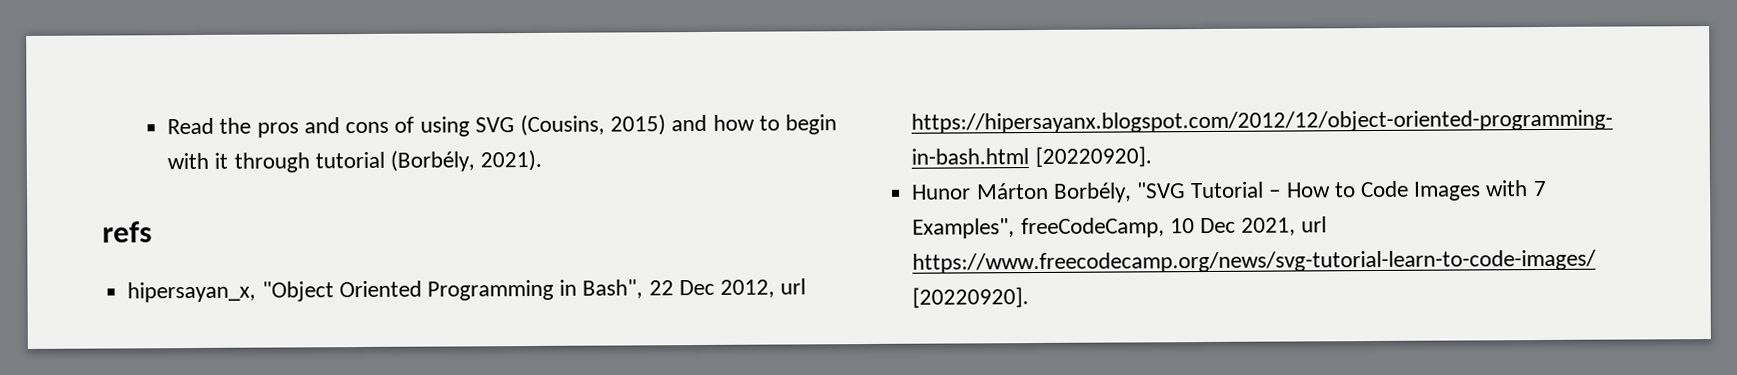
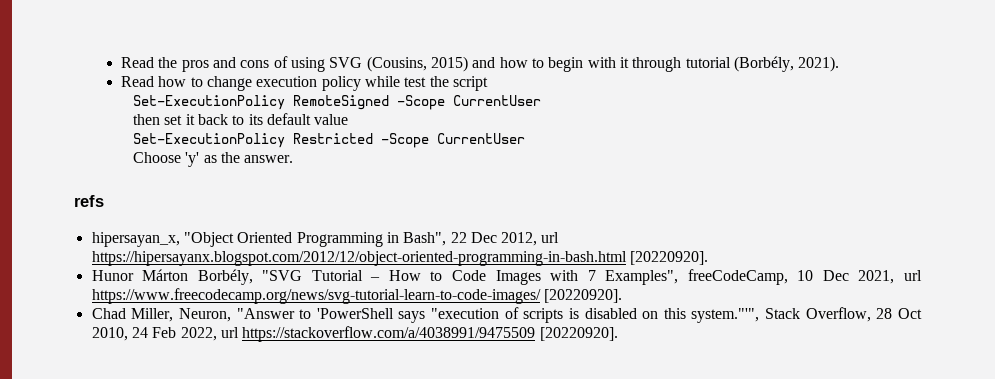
(543, 160) none -> [121,76,488,91] [132,95,541,110] [132,113,349,125] [132,133,525,148] [132,152,294,167] // Read how to change execution policy while test the script // Set-ExecutionPolicy RemoteSigned -Scope CurrentUser // then set it back to its default value // Set-ExecutionPolicy Restricted -Scope CurrentUser // Choose 'y' as the answer.
(1030, 297) none -> [91,307,922,323] [91,326,618,342] // Chad Miller, Neuron, "Answer to 'PowerShell says "execution of scripts is disabled on this system."'", Stack Overflow, 28 Oct 2010, 24 Feb 2022, url https://stackoverflow.com/a/4038991/9475509 [20220920].

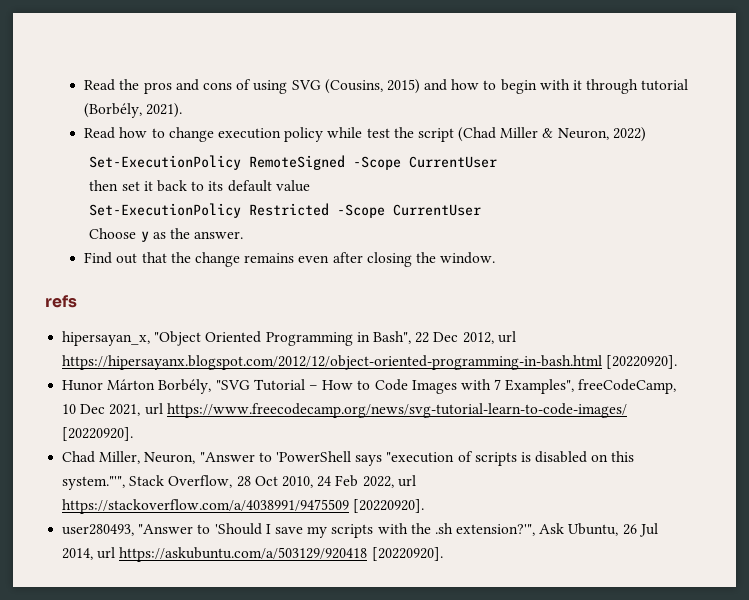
(488, 83) none -> [458,127,646,142] (Chad Miller & Neuron, 2022)
[185,152,200,167] 'y' -> [140,231,149,242] y
(294, 159) none -> [84,252,496,267] // Find out that the change remains even after closing the window.
(618, 334) none -> [62,523,658,538] [62,547,443,562] // user280493, "Answer to 'Should I save my scripts with the .sh extension?'", Ask Ubuntu, 26 Jul 2014, url https://askubuntu.com/a/503129/920418 [20220920].

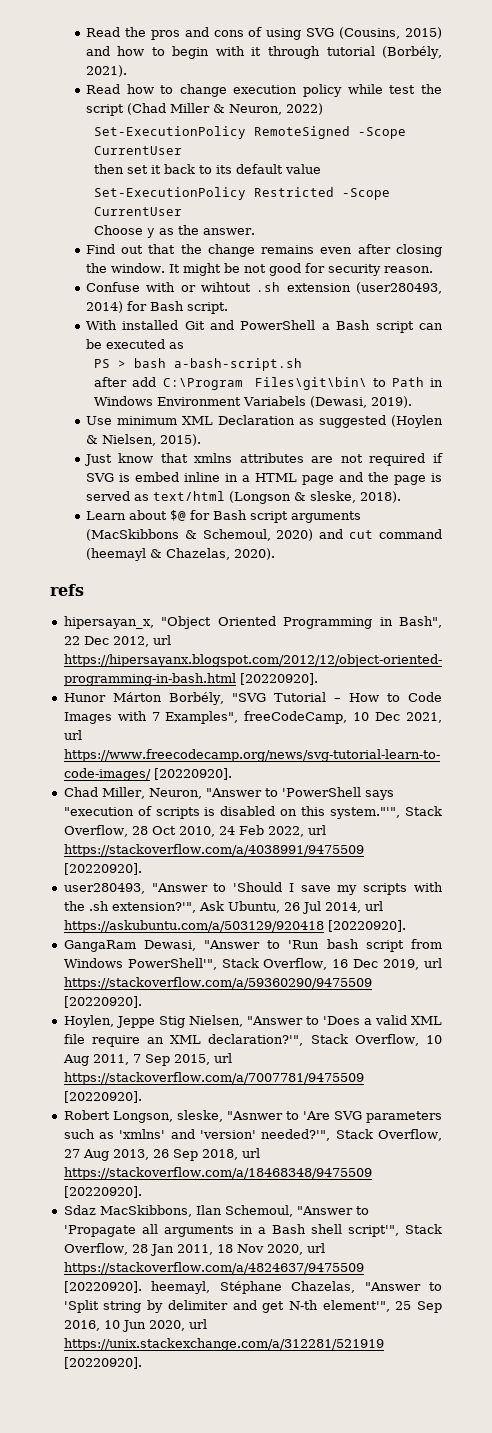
(496, 258) none -> [168,263,433,276] [85,282,443,294] [85,301,228,314] [85,320,444,333] [85,339,184,349] [94,358,303,371] [94,377,443,390] [94,396,413,408] [85,415,443,428] [85,434,201,446] [83,453,444,466] [85,472,442,485] [85,491,401,504] [85,510,361,523] [85,529,443,541] [85,548,275,561] It might be not good for security reason. // Confuse with or wihtout .sh extension (user280493, 2014) for Bash script. // With installed Git and PowerShell a Bash script can be executed as // PS > bash a-bash-script.sh // after add C:\Program Files\git\bin\ to Path in Windows Environment Variabels (Dewasi, 2019). // Use minimum XML Declaration as suggested (Hoylen & Nielsen, 2015). // Just know that xmlns attributes are not required if SVG is embed inline in a HTML page and the page is served as text/html (Longson & sleske, 2018). // Learn about $@ for Bash script arguments (MacSkibbons & Schemoul, 2020) and cut command (heemayl & Chazelas, 2020).
(443, 554) none -> [63,939,442,952] [63,958,442,970] [63,977,372,990] [63,996,142,1008] [63,1015,442,1028] [63,1034,442,1047] [62,1053,232,1066] [63,1072,364,1085] [63,1091,142,1103] [63,1110,442,1123] [63,1129,443,1141] [63,1148,260,1161] [63,1167,372,1180] [63,1186,142,1198] [63,1205,369,1217] [63,1224,442,1237] [63,1243,325,1256] [63,1262,364,1275] [63,1281,442,1294] [63,1300,443,1313] [63,1319,207,1332] [63,1338,384,1351] [63,1357,142,1369] // GangaRam Dewasi, "Answer to 'Run bash script from Windows PowerShell'", Stack Overflow, 16 Dec 2019, url https://stackoverflow.com/a/59360290/9475509 [20220920]. // Hoylen, Jeppe Stig Nielsen, "Answer to 'Does a valid XML file require an XML declaration?'", Stack Overflow, 10 Aug 2011, 7 Sep 2015, url https://stackoverflow.com/a/7007781/9475509 [20220920]. // Robert Longson, sleske, "Asnwer to 'Are SVG parameters such as 'xmlns' and 'version' needed?'", Stack Overflow, 27 Aug 2013, 26 Sep 2018, url https://stackoverflow.com/a/18468348/9475509 [20220920]. // Sdaz MacSkibbons, Ilan Schemoul, "Answer to 'Propagate all arguments in a Bash shell script'", Stack Overflow, 28 Jan 2011, 18 Nov 2020, url https://stackoverflow.com/a/4824637/9475509 [20220920]. heemayl, Stéphane Chazelas, "Answer to 'Split string by delimiter and get N-th element'", 25 Sep 2016, 10 Jun 2020, url https://unix.stackexchange.com/a/312281/521919 [20220920].

